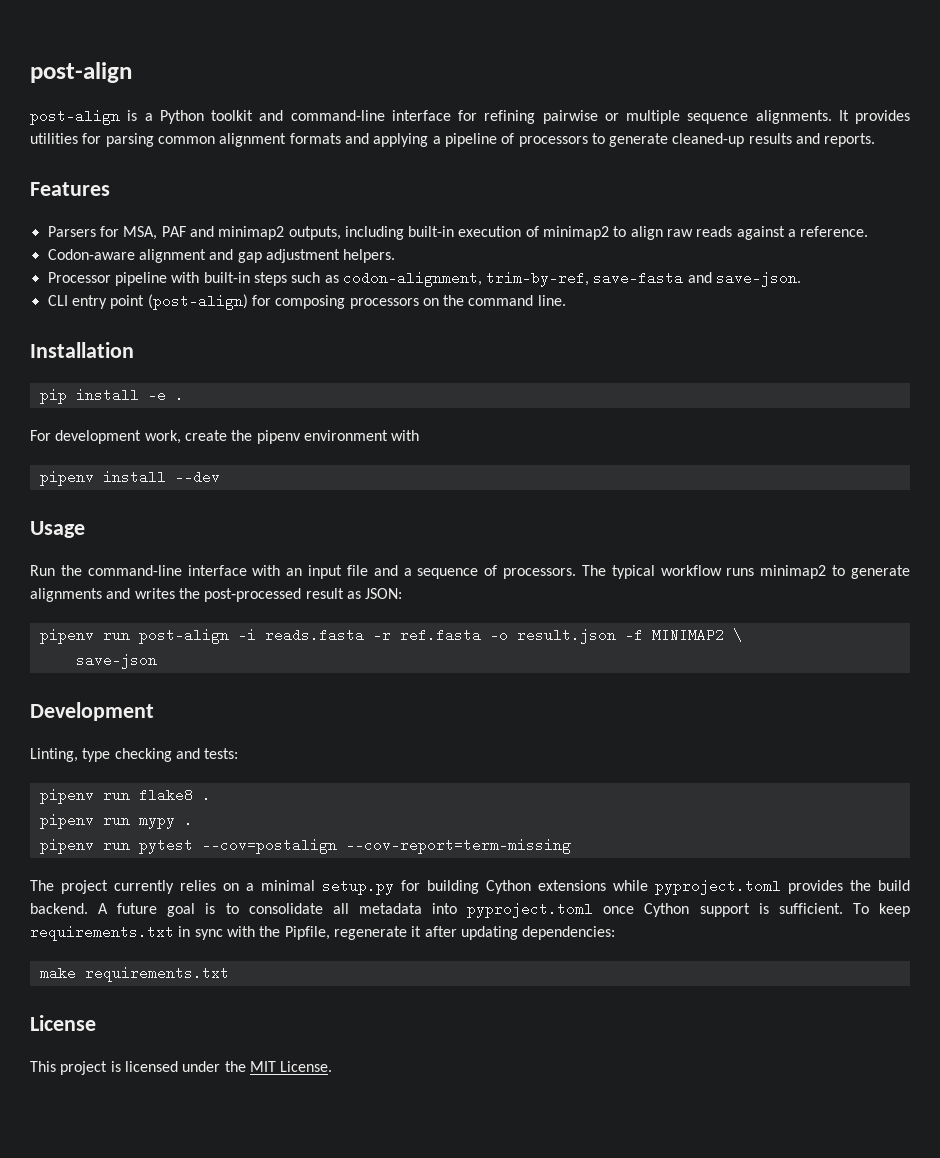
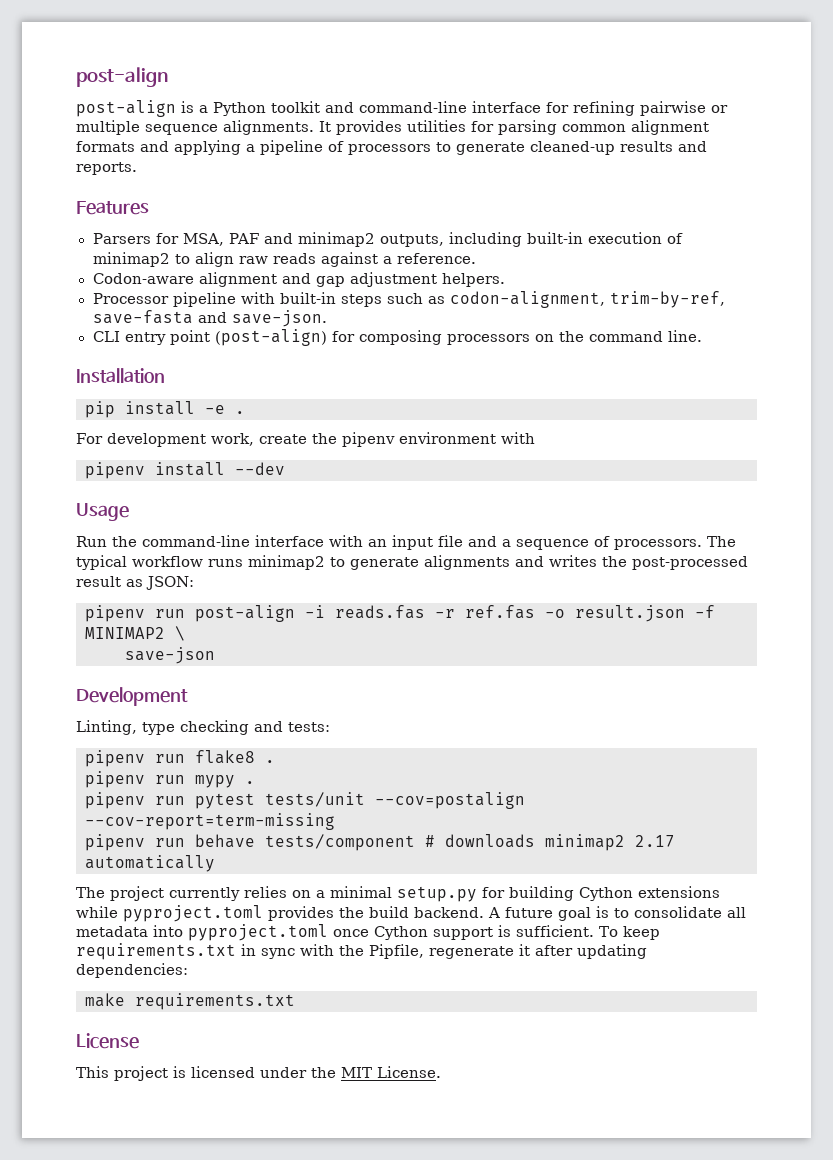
[264,628,481,642] reads.fasta -r ref.fasta -> [335,605,535,619] reads.fas -r ref.fas
(193, 846) none -> [265,792,365,807] tests/unit
(571, 846) none -> [85,834,675,851] [85,855,215,872] // pipenv run behave tests/component # downloads minimap2 2.17 automatically

